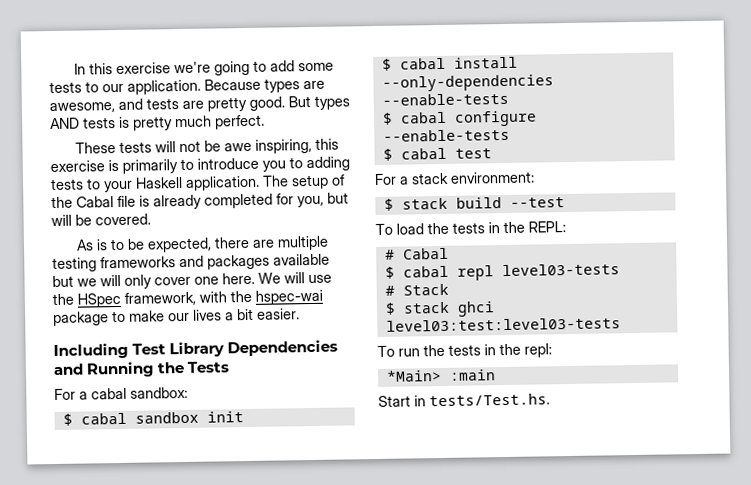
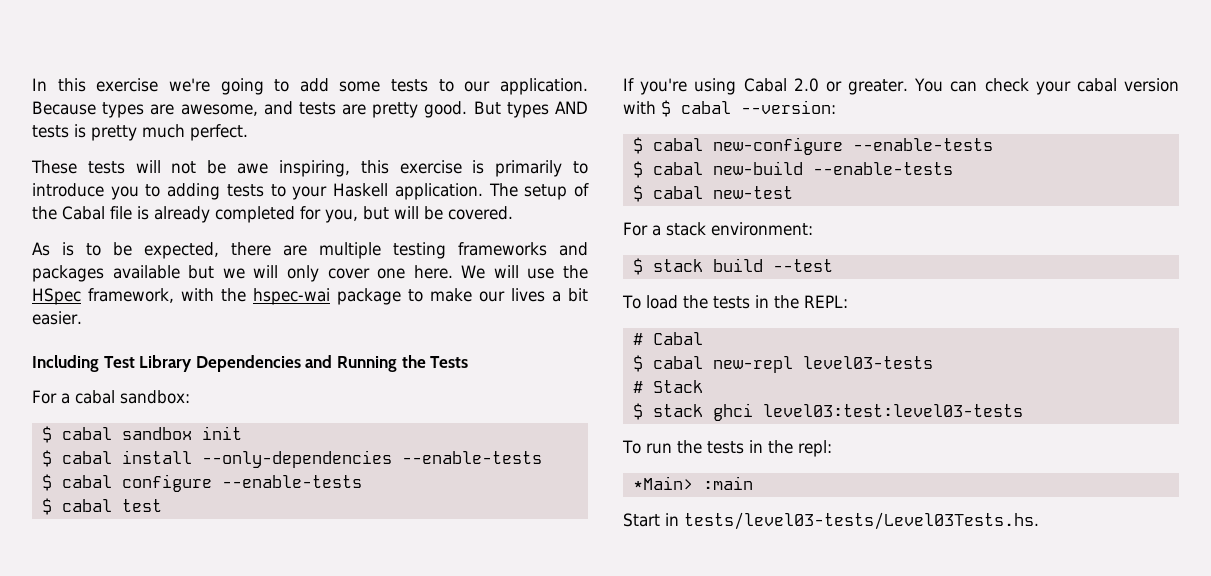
(492, 153) none -> [623,78,1179,95] [623,100,836,117] [632,137,993,155] [632,161,953,178] [632,185,793,202] // If you're using Cabal 2.0 or greater. You can check your cabal version with $ cabal --version: // $ cabal new-configure --enable-tests // $ cabal new-build --enable-tests // $ cabal new-test
[456,265,494,281] repl -> [712,356,793,373] new-repl
[429,393,550,407] tests/Test.hs. -> [684,512,1039,530] tests/level03-tests/Level03Tests.hs.

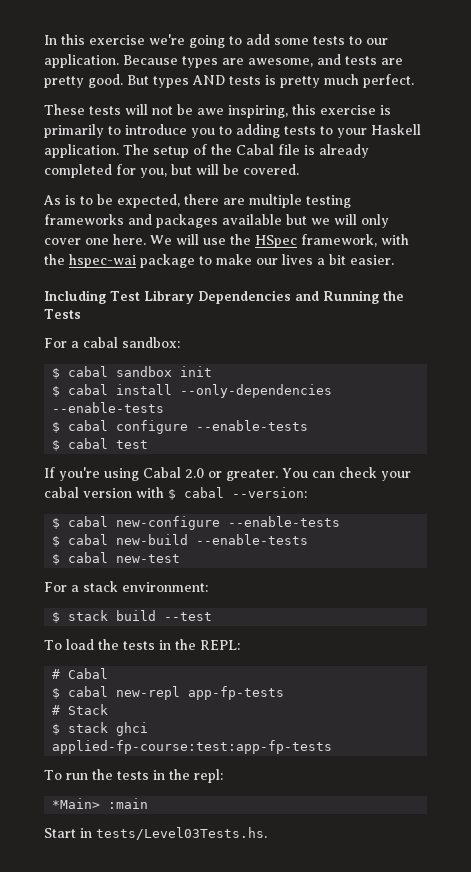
[802,356,933,369] level03-tests -> [188,686,285,700] app-fp-tests
[762,404,1023,417] level03:test:level03-tests -> [52,740,333,754] applied-fp-course:test:app-fp-tests
[684,512,1039,530] tests/level03-tests/Level03Tests.hs. -> [96,827,267,840] tests/Level03Tests.hs.

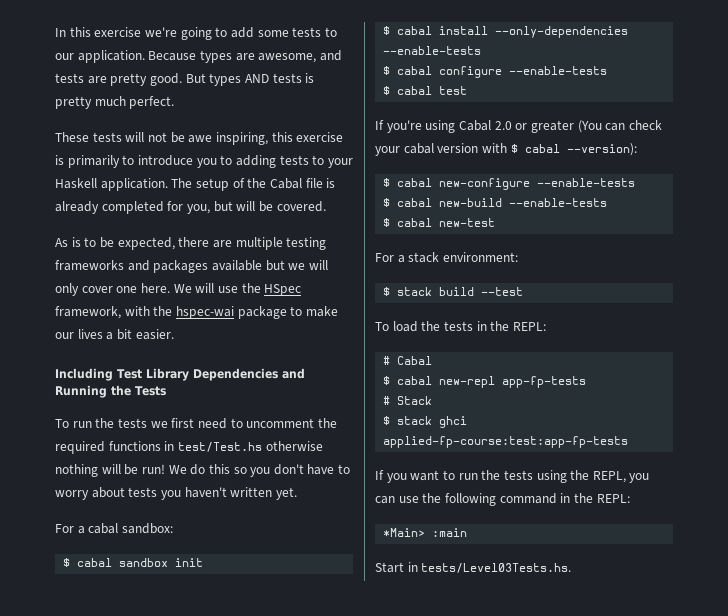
(81, 314) none -> [55,418,337,429] [55,441,323,454] [55,464,351,477] [55,487,297,500] // To run the tests we first need to uncomment the required functions in test/Test.hs otherwise nothing will be run! We do this so you don't have to worry about tests you haven't written yet.
[226,468,308,481] greater. You -> [530,120,602,133] greater (You
[232,487,307,498] --version: -> [566,143,637,156] --version):
[44,769,223,783] To run the tests in the repl: -> [375,470,650,483] [375,493,630,506] If you want to run the tests using the REPL, you can use the following command in the REPL:

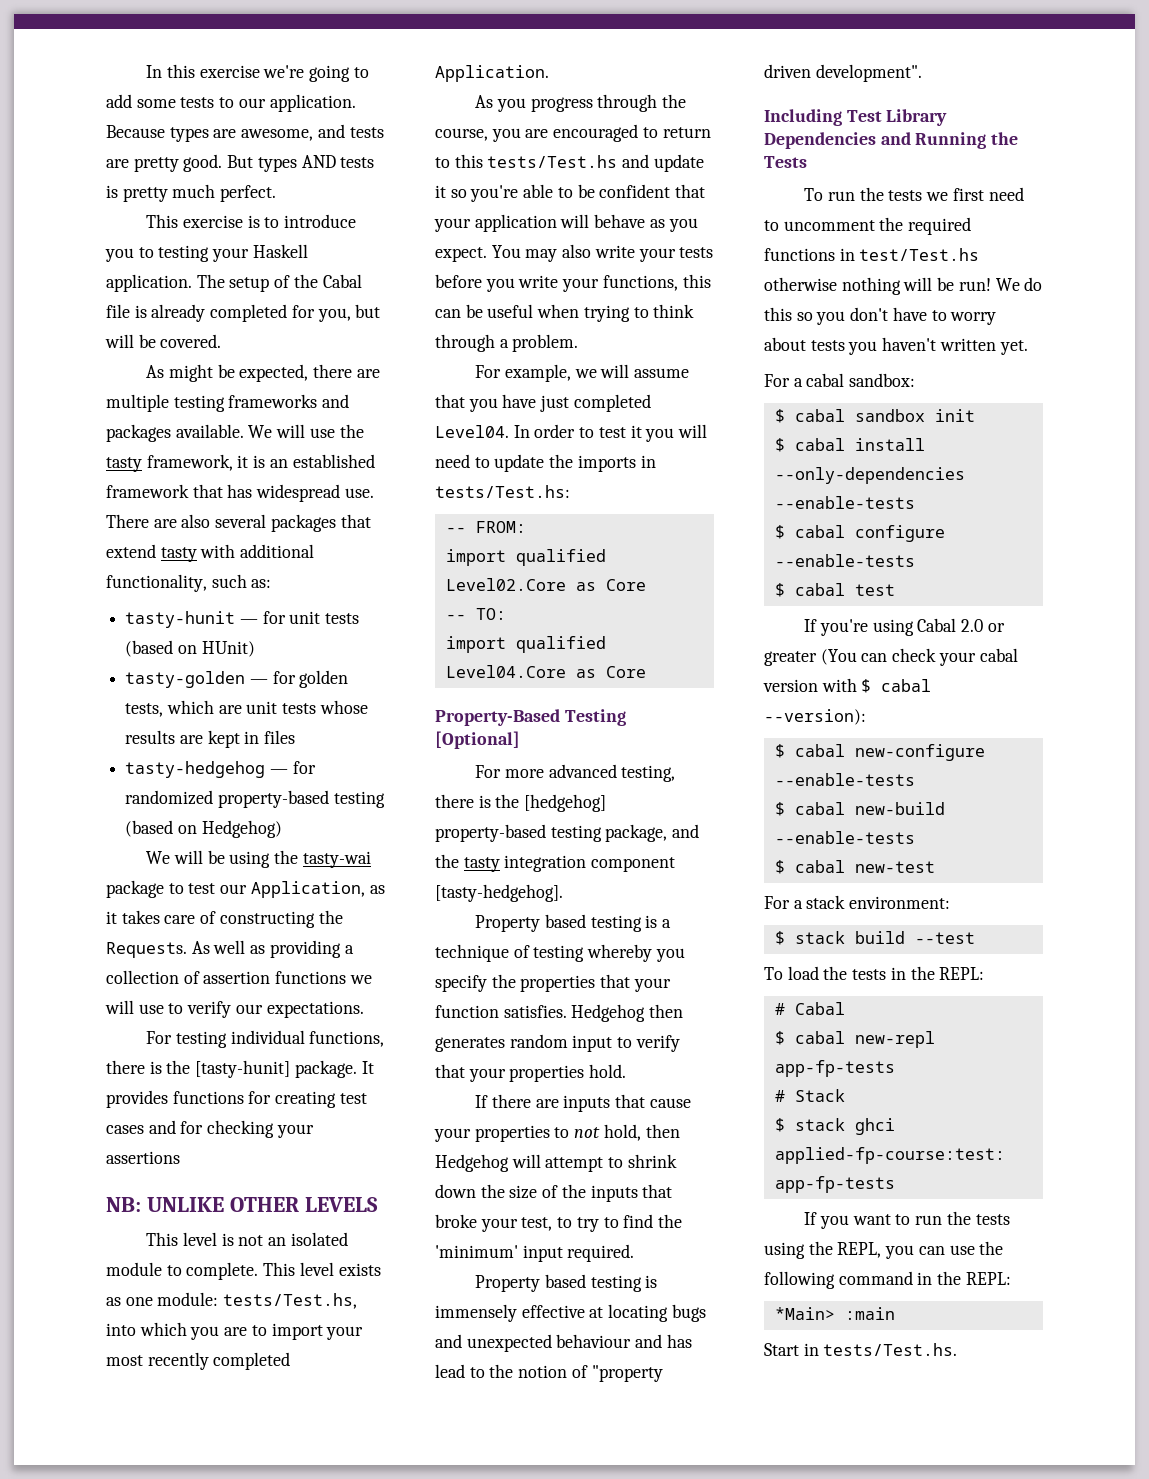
[55,132,293,145] These tests will not be awe inspiring, this -> [146,214,179,228] This
[67,155,120,168] primarily -> (260, 221) none
[235,155,325,168] adding tests to -> [158,245,210,262] testing
[71,237,97,247] is to -> [169,364,214,382] might
[211,260,328,271] [55,283,302,296] [55,306,338,319] [55,329,174,340] available but we will only cover one here. We will use the HSpec framework, with the hspec-wai package to make our lives a bit easier. -> [175,424,364,438] [106,454,375,472] [106,484,374,502] [106,514,371,532] [106,544,315,562] [106,574,272,592] [125,611,360,628] [125,640,255,657] [125,670,349,688] [125,700,368,717] [125,730,296,748] [125,761,316,778] [125,790,385,808] [125,820,282,838] [146,850,371,868] [106,880,385,898] [106,910,343,928] [106,940,354,958] [106,970,372,984] [105,1000,364,1018] [146,1030,385,1048] [106,1060,374,1078] [106,1090,367,1108] [106,1120,314,1138] [106,1151,180,1164] [106,1197,378,1212] [146,1232,348,1246] [106,1262,381,1280] [106,1292,358,1309] [106,1322,364,1340] [106,1352,291,1370] [435,65,549,82] [475,94,687,112] [435,124,711,142] [435,154,704,172] [435,184,706,202] [434,214,698,232] [435,244,714,262] [435,274,711,292] [435,304,695,322] [435,334,579,352] [475,364,690,382] [435,394,651,412] [435,424,708,442] [435,454,656,472] [435,485,570,498] [445,521,526,533] [445,549,606,566] [445,578,646,591] [445,608,506,620] [445,636,606,653] [445,665,646,678] [435,709,626,726] [435,731,520,749] [475,764,676,782] [435,794,607,812] [435,824,700,842] [435,854,676,872] [435,884,563,902] [475,914,672,932] [435,944,685,962] [435,974,671,992] [435,1004,684,1022] [435,1034,680,1052] [435,1064,627,1082] [475,1094,691,1112] [434,1124,680,1142] [435,1154,677,1172] [435,1184,673,1202] [435,1214,683,1232] [435,1244,635,1262] [475,1274,658,1292] [435,1304,706,1322] [435,1334,692,1352] [435,1364,663,1382] [764,64,922,82] available. We will use the tasty framework, it is an established framework that has widespread use. There are also several packages that extend tasty with additional functionality, such as: // tasty-hunit — for unit tests (based on HUnit) // tasty-golden — for golden tests, which are unit tests whose results are kept in files // tasty-hedgehog — for randomized property-based testing (based on Hedgehog) // We will be using the tasty-wai package to test our Application, as it takes care of constructing the Requests. As well as providing a collection of assertion functions we will use to verify our expectations. // For testing individual functions, there is the [tasty-hunit] package. It provides functions for creating test cases and for checking your assertions // NB: UNLIKE OTHER LEVELS // This level is not an isolated module to complete. This level exists as one module: tests/Test.hs, into which you are to import your most recently completed Application. // As you progress through the course, you are encouraged to return to this tests/Test.hs and update it so you're able to be confident that your application will behave as you expect. You may also write your tests before you write your functions, this can be useful when trying to think through a problem. // For example, we will assume that you have just completed Level04. In order to test it you will need to update the imports in tests/Test.hs: // -- FROM: // import qualified Level02.Core as Core // -- TO: // import qualified Level04.Core as Core // Property-Based Testing [Optional] // For more advanced testing, there is the [hedgehog] property-based testing package, and the tasty integration component [tasty-hedgehog]. // Property based testing is a technique of testing whereby you specify the properties that your function satisfies. Hedgehog then generates random input to verify that your properties hold. // If there are inputs that cause your properties to not hold, then Hedgehog will attempt to shrink down the size of the inputs that broke your test, to try to find the 'minimum' input required. // Property based testing is immensely effective at locating bugs and unexpected behaviour and has lead to the notion of "property driven development".
[421,563,572,573] tests/Level03Tests.hs. -> [823,1343,958,1356] tests/Test.hs.

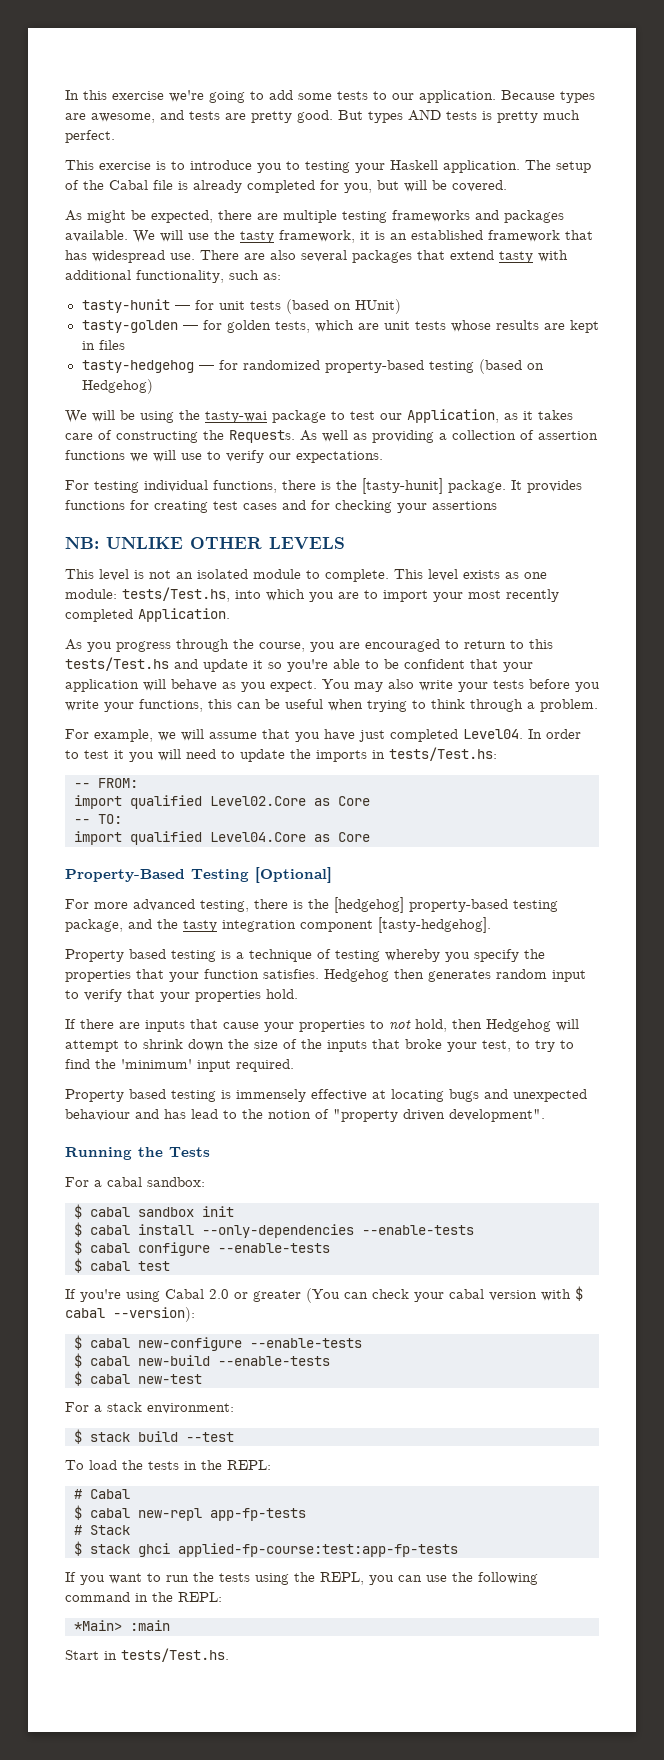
[764,109,948,126] [764,132,1019,149] [764,156,807,168] [804,187,1024,201] [764,217,972,235] [764,248,980,261] [764,277,1043,295] [764,307,997,325] [764,337,1028,355] Including Test Library Dependencies and Running the Tests // To run the tests we first need to uncomment the required functions in test/Test.hs otherwise nothing will be run! We do this so you don't have to worry about tests you haven't written yet. -> [65,1147,210,1160] Running the Tests

